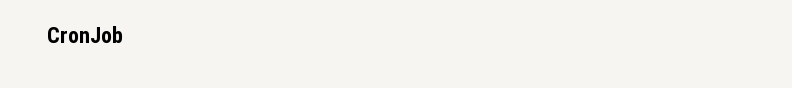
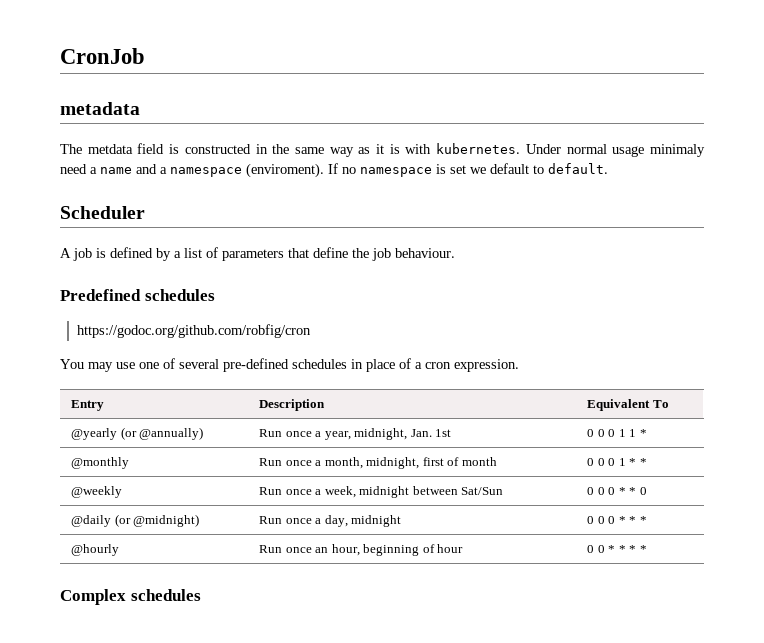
(123, 34) none -> [60,102,140,115] [60,143,705,157] [60,163,608,178] [60,206,145,219] [60,247,455,261] [60,289,215,301] [77,324,312,338] [60,358,519,372] [71,400,105,411] [259,399,326,411] [587,399,669,411] [71,427,204,440] [259,428,452,440] [587,429,647,437] [71,457,130,469] [259,457,497,469] [587,458,647,466] [71,486,123,498] [259,486,504,498] [587,487,647,495] [71,514,200,527] [259,515,402,527] [587,516,647,524] [71,544,120,556] [259,544,464,556] [587,545,647,553] [60,589,201,605] // metadata // The metdata field is constructed in the same way as it is with kubernetes. Under normal usage minimaly need a name and a namespace (enviroment). If no namespace is set we default to default. // Scheduler // A job is defined by a list of parameters that define the job behaviour. // Predefined schedules // https://godoc.org/github.com/robfig/cron // You may use one of several pre-defined schedules in place of a cron expression. // Entry | Description | Equivalent To // @yearly (or @annually) | Run once a year, midnight, Jan. 1st | 0 0 0 1 1 * // @monthly | Run once a month, midnight, first of month | 0 0 0 1 * * // @weekly | Run once a week, midnight between Sat/Sun | 0 0 0 * * 0 // @daily (or @midnight) | Run once a day, midnight | 0 0 0 * * * // @hourly | Run once an hour, beginning of hour | 0 0 * * * * // Complex schedules

